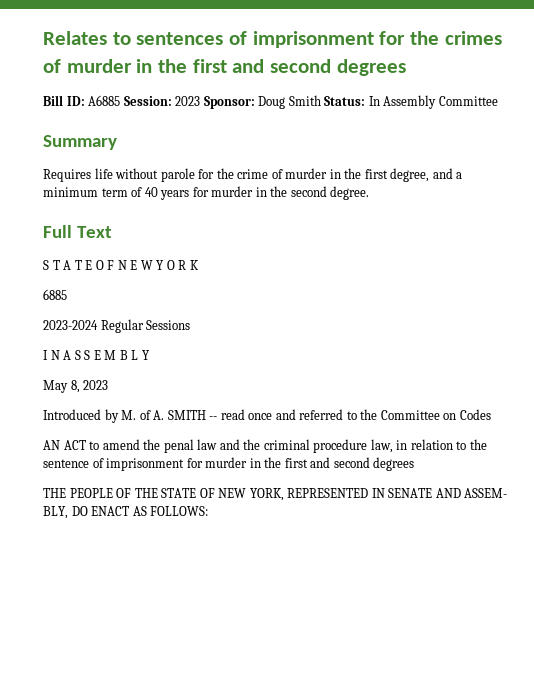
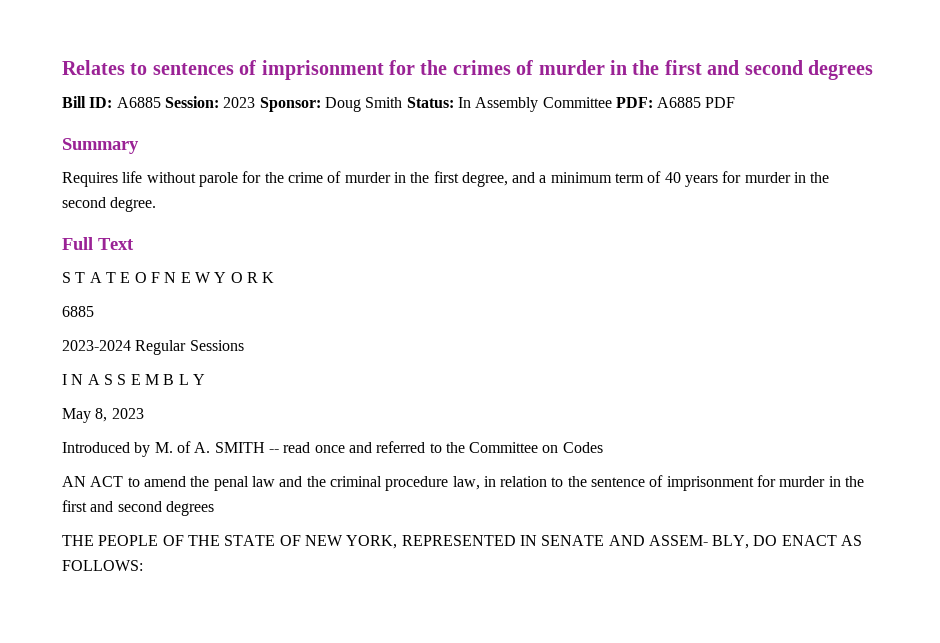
(498, 101) none -> [615,97,736,108] PDF: A6885 PDF

